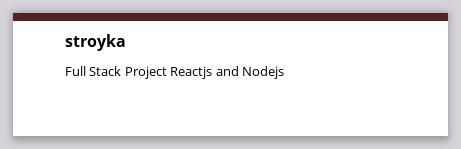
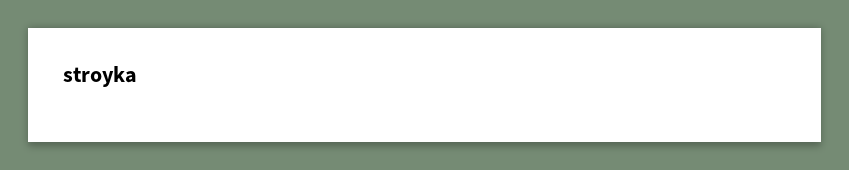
[65,66,284,79] // Full Stack Project Reactjs and Nodejs -> (137, 76) none

